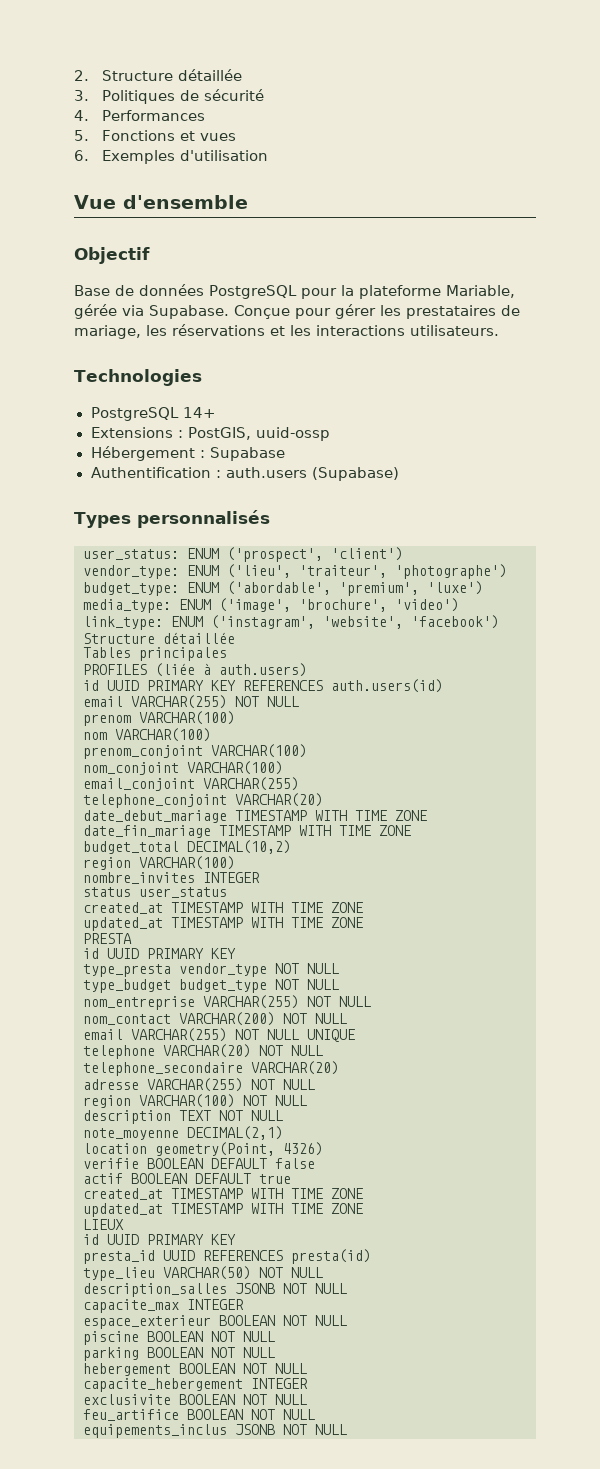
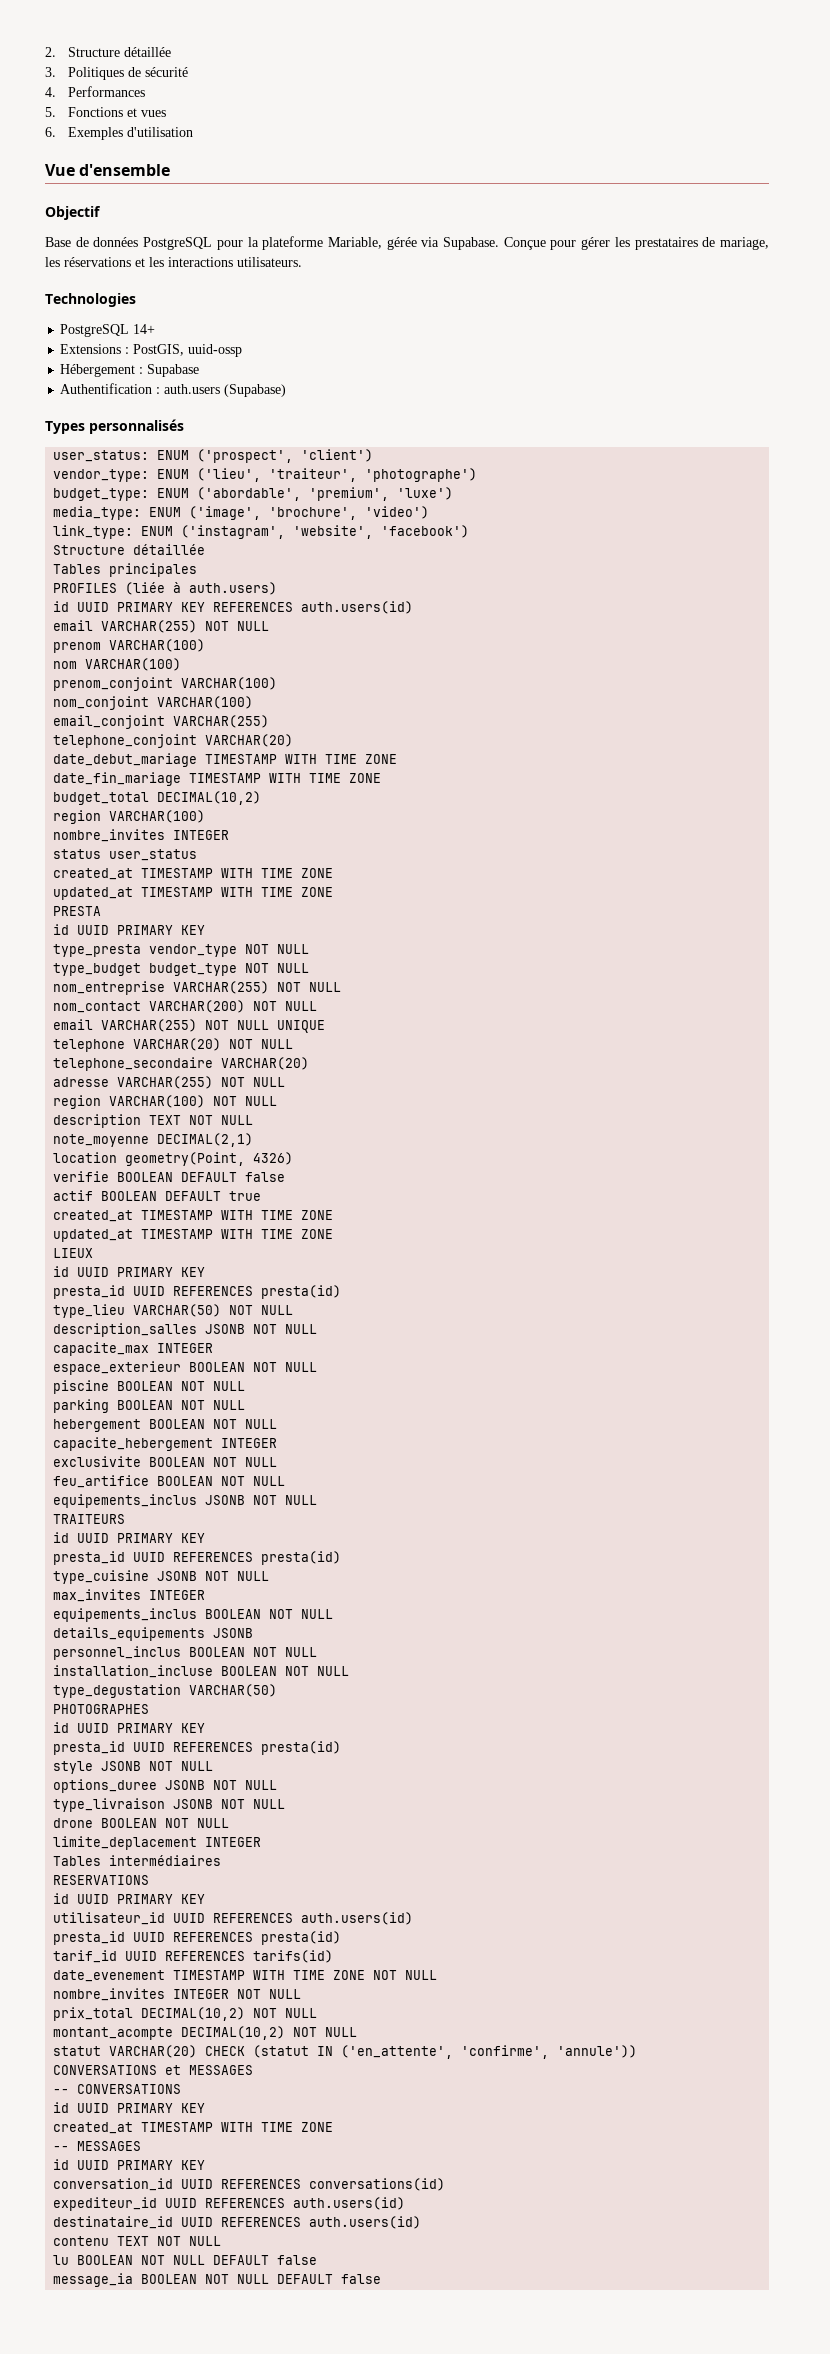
(347, 1429) none -> [53,1514,126,1524] [53,1532,206,1543] [53,1551,342,1565] [53,1570,270,1584] [53,1589,206,1602] [53,1608,334,1622] [53,1627,254,1641] [53,1646,318,1660] [53,1665,350,1678] [53,1684,278,1698] [53,1704,150,1714] [53,1722,206,1733] [53,1741,342,1755] [53,1761,214,1774] [53,1779,278,1793] [53,1798,286,1812] [53,1818,230,1828] [53,1836,262,1850] [53,1855,222,1866] [53,1875,150,1885] [53,1893,206,1904] [53,1912,414,1925] [53,1931,342,1945] [53,1950,334,1963] [53,1970,438,1982] [53,1988,302,2001] [53,2007,318,2021] [53,2026,358,2040] [53,2045,638,2059] [53,2065,254,2075] [53,2084,182,2094] [53,2102,206,2113] [53,2122,334,2134] [53,2141,142,2151] [53,2159,206,2170] [53,2178,446,2191] [53,2197,406,2211] [53,2216,422,2229] [53,2236,222,2246] [53,2255,318,2265] [53,2273,382,2287] // TRAITEURS // id UUID PRIMARY KEY // presta_id UUID REFERENCES presta(id) // type_cuisine JSONB NOT NULL // max_invites INTEGER // equipements_inclus BOOLEAN NOT NULL // details_equipements JSONB // personnel_inclus BOOLEAN NOT NULL // installation_incluse BOOLEAN NOT NULL // type_degustation VARCHAR(50) // PHOTOGRAPHES // id UUID PRIMARY KEY // presta_id UUID REFERENCES presta(id) // style JSONB NOT NULL // options_duree JSONB NOT NULL // type_livraison JSONB NOT NULL // drone BOOLEAN NOT NULL // limite_deplacement INTEGER // Tables intermédiaires // RESERVATIONS // id UUID PRIMARY KEY // utilisateur_id UUID REFERENCES auth.users(id) // presta_id UUID REFERENCES presta(id) // tarif_id UUID REFERENCES tarifs(id) // date_evenement TIMESTAMP WITH TIME ZONE NOT NULL // nombre_invites INTEGER NOT NULL // prix_total DECIMAL(10,2) NOT NULL // montant_acompte DECIMAL(10,2) NOT NULL // statut VARCHAR(20) CHECK (statut IN ('en_attente', 'confirme', 'annule')) // CONVERSATIONS et MESSAGES // -- CONVERSATIONS // id UUID PRIMARY KEY // created_at TIMESTAMP WITH TIME ZONE // -- MESSAGES // id UUID PRIMARY KEY // conversation_id UUID REFERENCES conversations(id) // expediteur_id UUID REFERENCES auth.users(id) // destinataire_id UUID REFERENCES auth.users(id) // contenu TEXT NOT NULL // lu BOOLEAN NOT NULL DEFAULT false // message_ia BOOLEAN NOT NULL DEFAULT false

